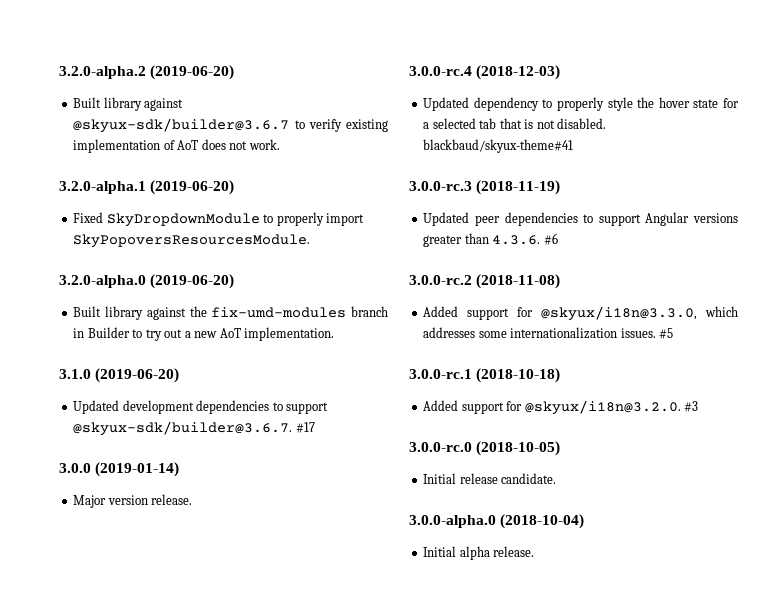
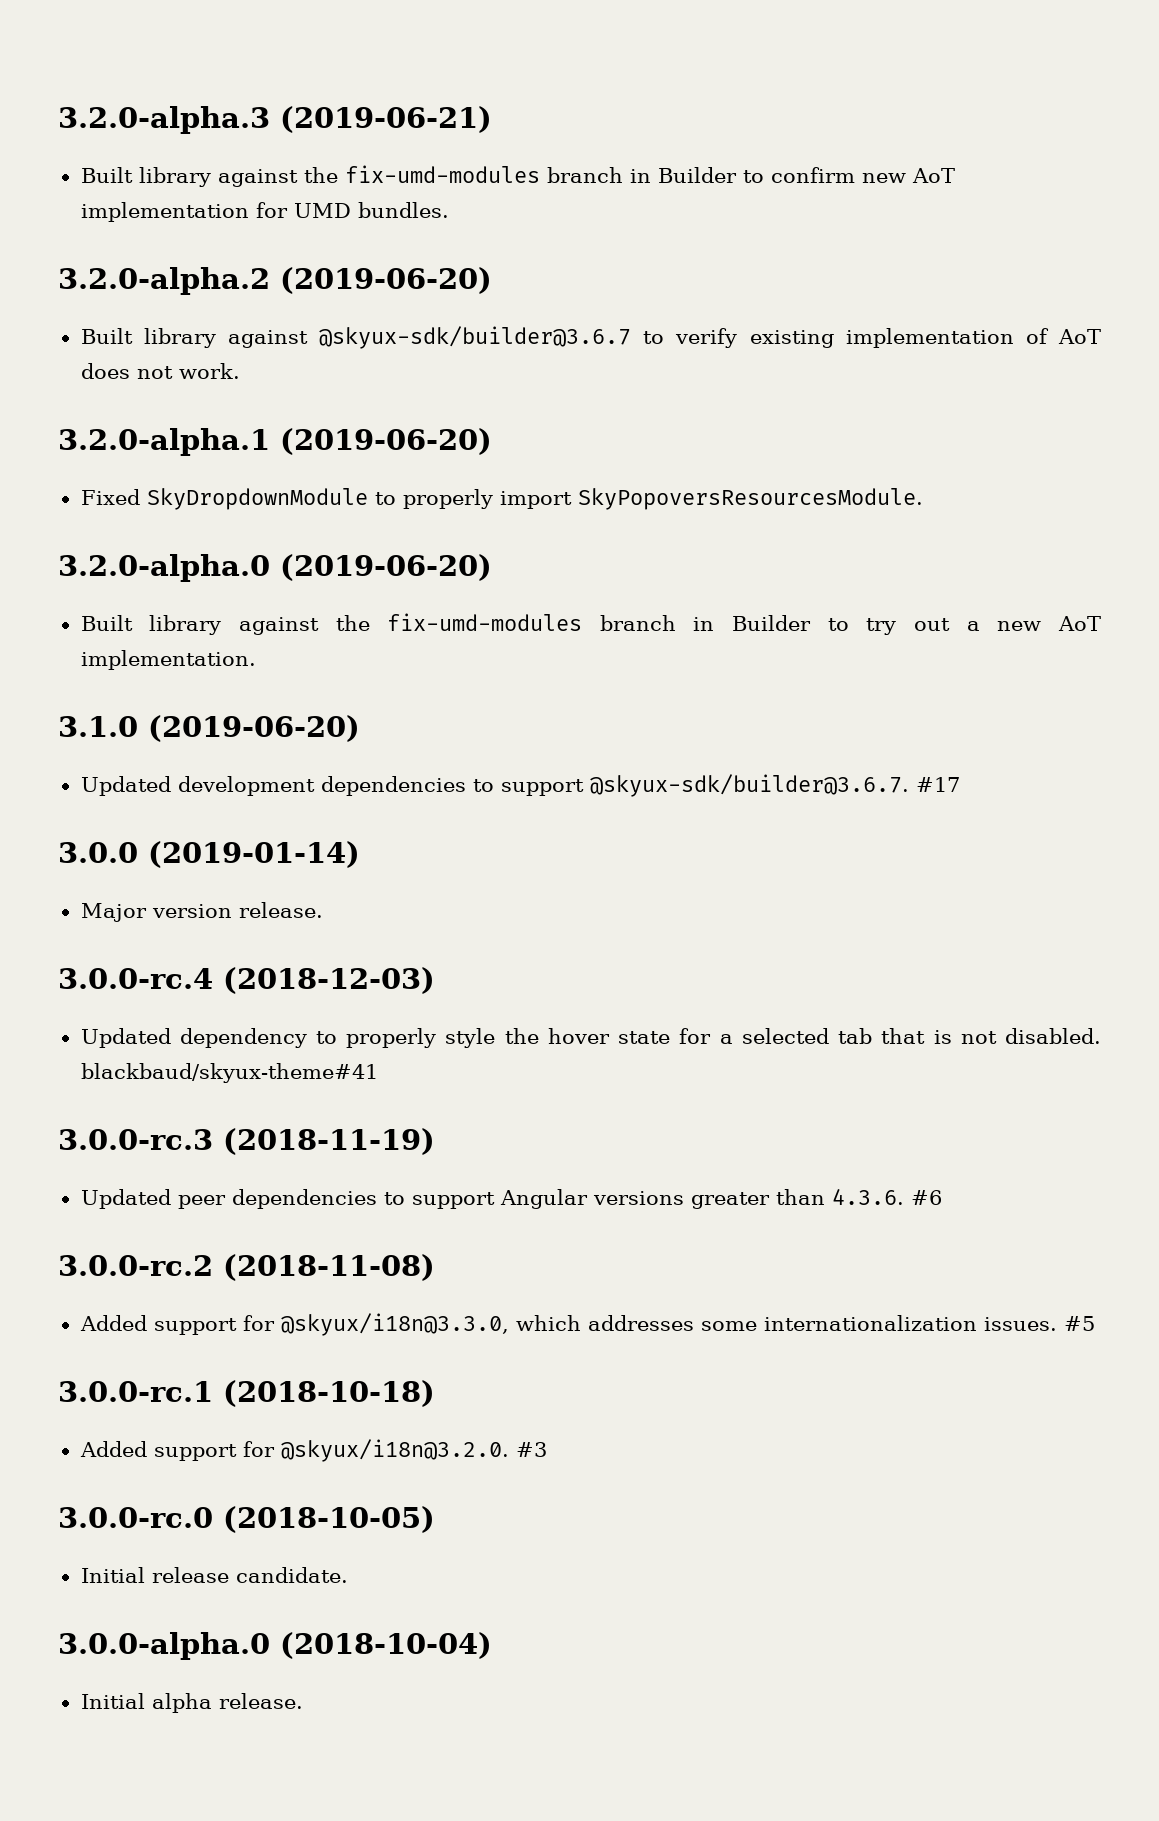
(59, 72) none -> [58,106,492,134] [80,165,955,187] [80,202,449,222] 3.2.0-alpha.3 (2019-06-21) // Built library against the fix-umd-modules branch in Builder to confirm new AoT implementation for UMD bundles. //

